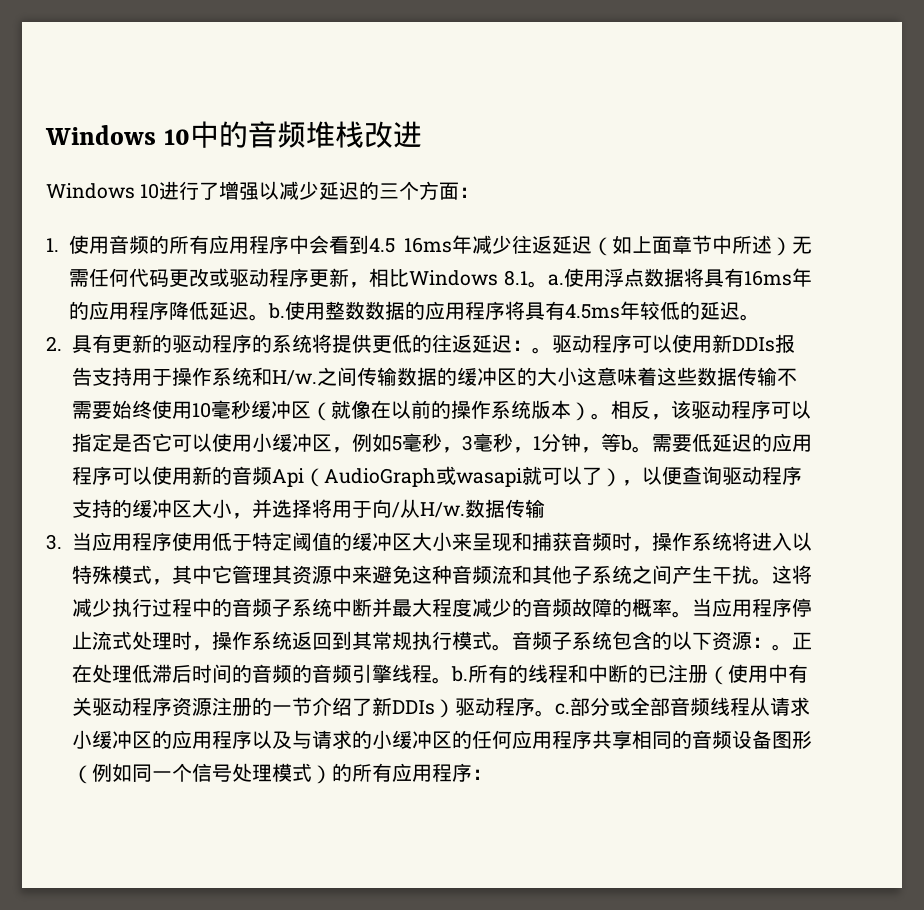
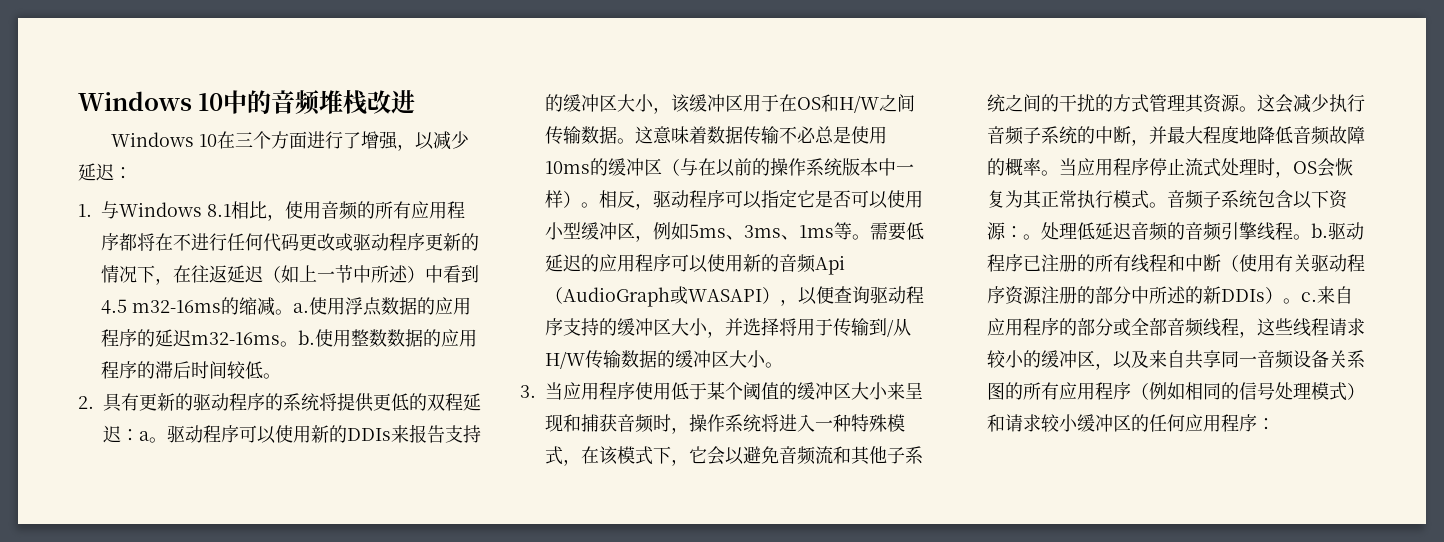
(160, 191) none -> [217,131,308,149] 在三个方面
(260, 191) none -> [397,144,416,151] ，
[359,181,460,200] 的三个方面 -> (114, 172) none
(59, 245) none -> [101,201,285,221] 与Windows 8.1相比，
[288,235,812,256] [68,269,89,287] 中会看到4.5 16ms年减少往返延迟（如上面章节中所述）无需 -> [119,233,227,251] 都将在不进行
[348,268,528,288] ，相比Windows 8.1 -> [461,233,479,251] [101,265,479,285] [101,297,275,316] 的情况下，在往返延迟（如上一节中所述）中看到4.5 m32-16ms的缩减
[684,268,812,287] [68,301,249,320] 将具有16ms年的应用程序降低延迟 -> [417,297,471,315] [101,329,280,347] 的应用程序的延迟m32-16ms
[504,301,740,320] 将具有4.5ms年较低的延迟 -> [137,361,263,379] 的滞后时间较低
[431,334,532,353] 往返延迟： -> [427,393,481,411] [103,425,149,443] 双程延迟：a
[731,334,795,353] [71,367,577,386] DDIs报告支持用于操作系统和H/w.之间传输数据的缓冲区的大小 -> [329,424,481,443] [545,94,915,114] [545,126,635,145] 的DDIs来报告支持的缓冲区大小，该缓冲区用于在OS和H/W之间传输数据。
[656,367,697,386] 这些 -> (707, 135) none
[71,400,251,419] 需要始终使用10毫秒 -> [797,126,887,144] [545,158,608,176] 必总是使用10ms的
[330,400,371,419] 就像 -> [680,158,698,176] 与
(571, 409) none -> [878,158,914,176] [545,190,563,208] 中一样
[670,400,691,419] 该 -> (653, 206) none
[111,433,172,452] 是否它 -> [797,190,851,208] 它是否
(272, 442) none -> [563,222,581,239] 型
[391,433,632,453] 5毫秒，3毫秒，1分钟，等b -> [689,222,852,240] 5ms、3ms、1ms等
[455,466,602,487] wasapi就可以了 -> [688,289,762,302] WASAPI
[371,499,545,518] 向/从H/w.数据传输 -> [833,318,911,337] [545,350,783,369] 传输到/从H/W传输数据的缓冲区大小。
[251,532,292,551] 特定 -> [707,382,743,400] 某个
[791,532,812,551] 以 -> [815,414,851,432] 一种
[171,565,452,585] 其中它管理其资源中来避免这种 -> [581,446,779,466] 在该模式下，它会以避免
[671,565,812,585] [71,598,372,617] 产生干扰。这将减少执行过程中的音频子系统中断 -> [1041,94,1365,113] [987,126,1149,146] 的干扰的方式管理其资源。这会减少执行音频子系统的中断，
[471,598,532,617] 减少的 -> [1239,126,1293,144] 地降低
[211,631,412,650] 操作系统返回到其常规 -> [1293,158,1353,177] [987,190,1077,209] OS会恢复为其正常
[651,631,672,650] 的 -> (1293, 199) none
[791,632,812,650] [71,664,252,683] 正在处理低滞后时间的 -> [1041,222,1131,240] 处理低延迟
[467,664,788,685] 所有的线程和中断的已注册（使用中 -> [1328,222,1364,240] [987,254,1275,273] 驱动程序已注册的所有线程和中断（使用
[271,697,570,718] 一节介绍了新DDIs）驱动程序。c. -> [1095,286,1353,304] [987,318,1077,336] 部分中所述的新DDIs）。c.来自应用程序的
[749,697,810,716] [71,730,372,749] 从请求小缓冲区的应用程序以及与请求的 -> [1239,318,1365,338] [987,350,1365,370] [987,382,1365,401] [987,414,1060,432] ，这些线程请求较小的缓冲区，以及来自共享同一音频设备关系图的所有应用程序（例如相同的信号处理模式）和请求较
[591,730,812,749] [71,763,472,784] 共享相同的音频设备图形（例如同一个信号处理模式）的所有应用程序 -> (1257, 423) none

